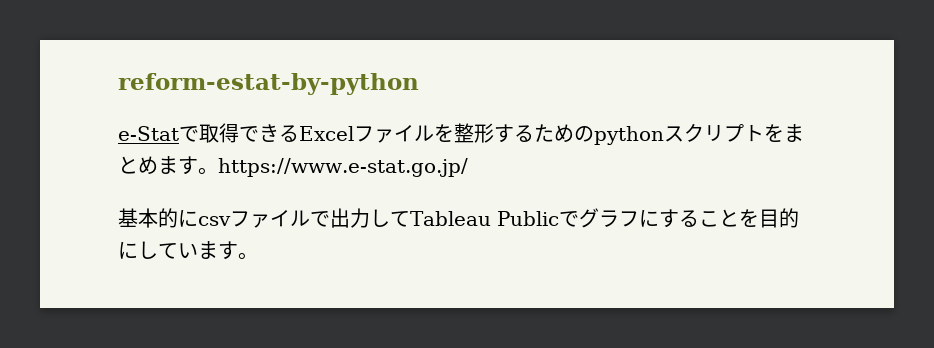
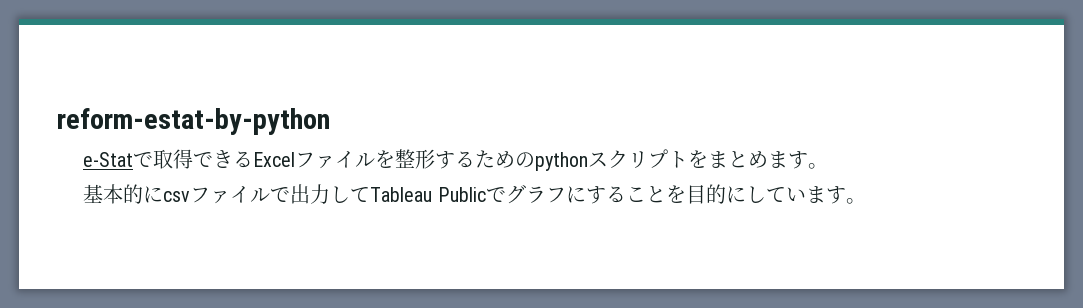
[218,158,468,177] https://www.e-stat.go.jp/ -> (829, 166) none

